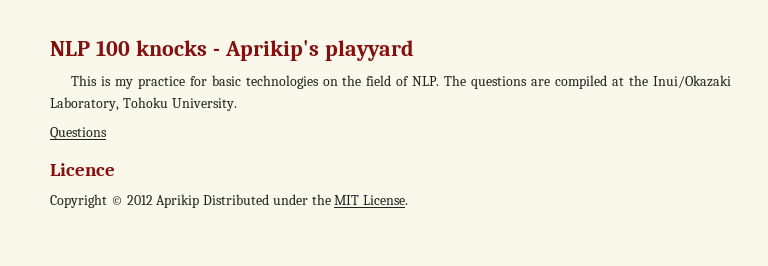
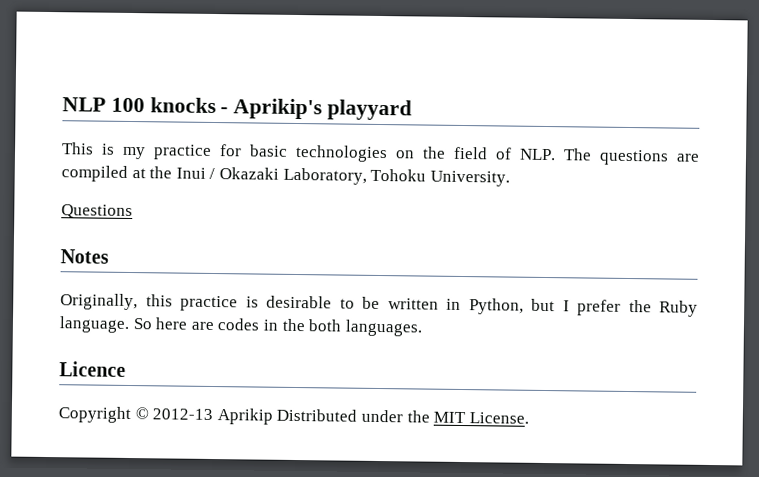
[653,75,731,88] Inui/Okazaki -> [175,167,279,180] Inui / Okazaki
(107, 133) none -> [60,249,109,264] [60,293,698,317] [59,316,423,337] // Notes // Originally, this practice is desirable to be written in Python, but I prefer the Ruby language. So here are codes in the both languages.
[126,195,153,205] 2012 -> [152,408,214,421] 2012-13

